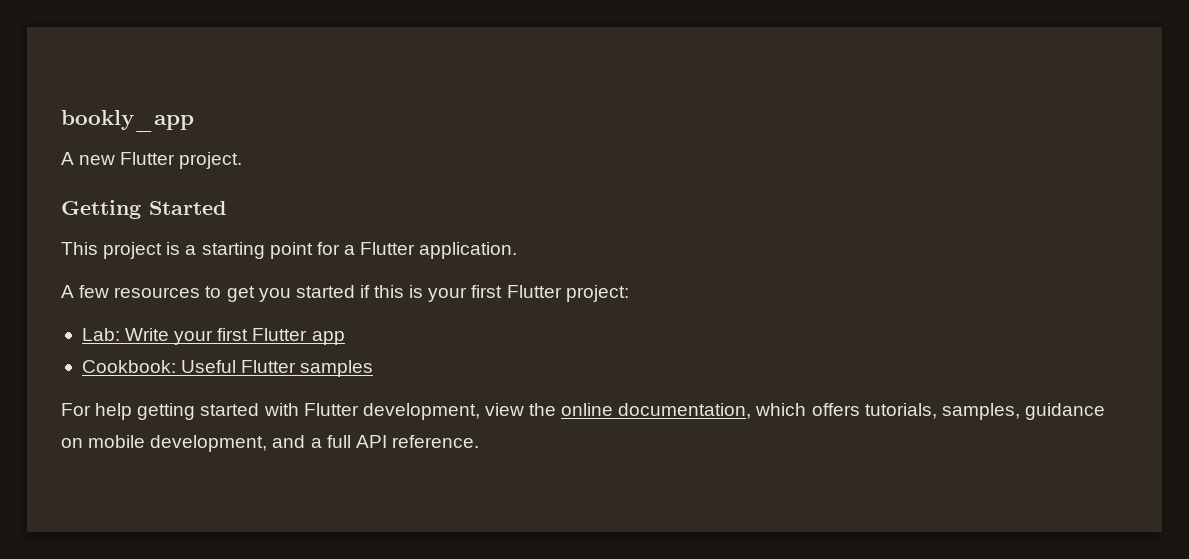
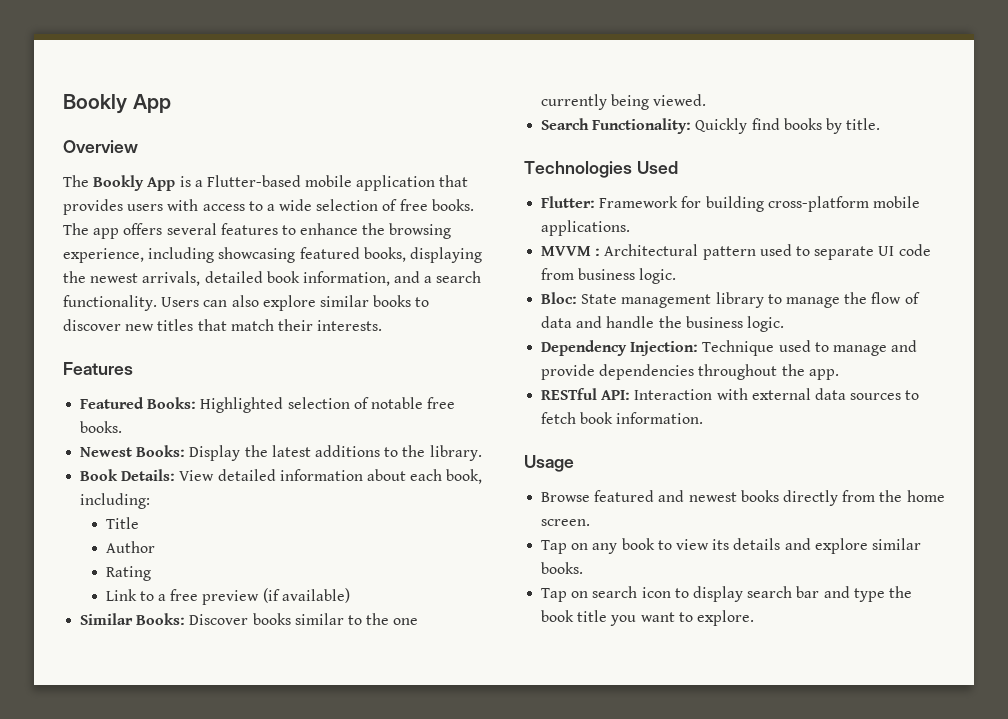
[61,110,194,132] [61,152,243,169] [61,200,226,219] [61,242,518,259] [61,285,629,302] [81,328,345,345] [81,360,374,377] [61,403,1105,420] [61,435,479,452] bookly_app // A new Flutter project. // Getting Started // This project is a starting point for a Flutter application. // A few resources to get you started if this is your first Flutter project: // Lab: Write your first Flutter app // Cookbook: Useful Flutter samples // For help getting started with Flutter development, view the online documentation, which offers tutorials, samples, guidance on mobile development, and a full API reference. -> [63,94,171,114] [63,140,138,153] [63,175,469,191] [63,199,474,215] [63,223,452,239] [63,247,482,263] [63,271,482,286] [63,295,430,311] [63,319,383,331] [63,362,133,375] [80,397,456,413] [80,421,123,433] [80,445,482,461] [80,469,483,484] [80,493,151,509] [105,517,139,529] [105,541,155,553] [105,566,151,581] [105,588,350,605] [80,613,419,625] [541,94,707,110] [541,118,881,134] [524,161,678,178] [541,196,920,212] [541,220,631,236] [541,244,931,260] [541,268,677,284] [541,292,920,308] [541,316,784,332] [541,340,918,356] [541,364,839,380] [541,388,920,400] [541,412,704,424] [524,455,574,472] [541,490,945,506] [541,519,591,526] [541,538,921,554] [541,562,584,574] [541,586,912,602] [541,610,754,626] Bookly App // Overview // The Bookly App is a Flutter-based mobile application that provides users with access to a wide selection of free books. The app offers several features to enhance the browsing experience, including showcasing featured books, displaying the newest arrivals, detailed book information, and a search functionality. Users can also explore similar books to discover new titles that match their interests. // Features // Featured Books: Highlighted selection of notable free books. // Newest Books: Display the latest additions to the library. // Book Details: View detailed information about each book, including: // Title // Author // Rating // Link to a free preview (if available) // Similar Books: Discover books similar to the one currently being viewed. // Search Functionality: Quickly find books by title. // Technologies Used // Flutter: Framework for building cross-platform mobile applications. // MVVM : Architectural pattern used to separate UI code from business logic. // Bloc: State management library to manage the flow of data and handle the business logic. // Dependency Injection: Technique used to manage and provide dependencies throughout the app. // RESTful API: Interaction with external data sources to fetch book information. // Usage // Browse featured and newest books directly from the home screen. // Tap on any book to view its details and explore similar books. // Tap on search icon to display search bar and type the book title you want to explore.

